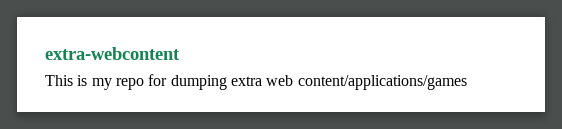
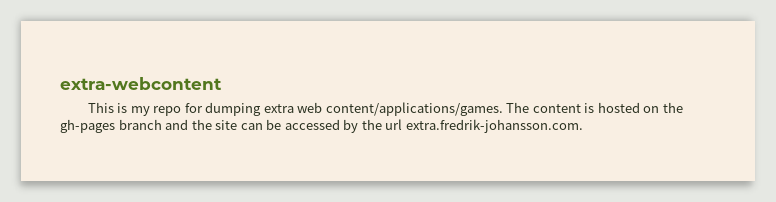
[297,75,467,90] content/applications/games -> [325,102,683,116] [60,119,583,133] content/applications/games. The content is hosted on the gh-pages branch and the site can be accessed by the url extra.fredrik-johansson.com.

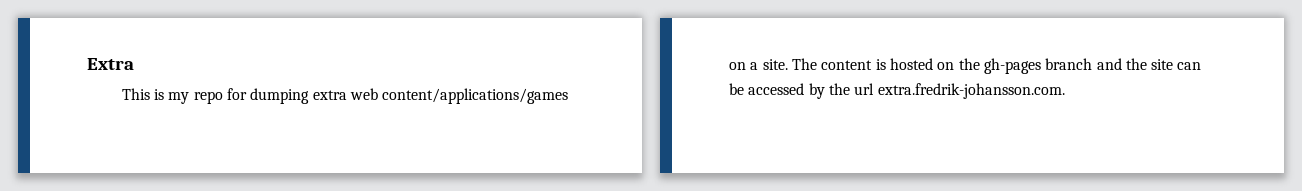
[60,77,222,90] extra-webcontent -> [87,58,134,70] Extra
[325,102,503,116] content/applications/games. -> [382,88,569,104] [729,59,788,70] content/applications/games on a site.

